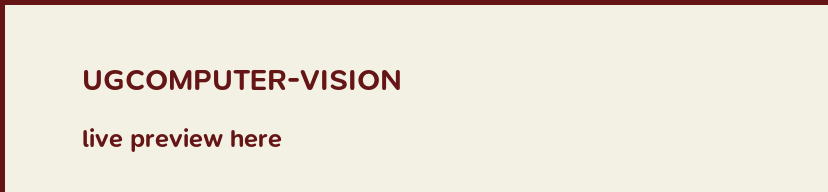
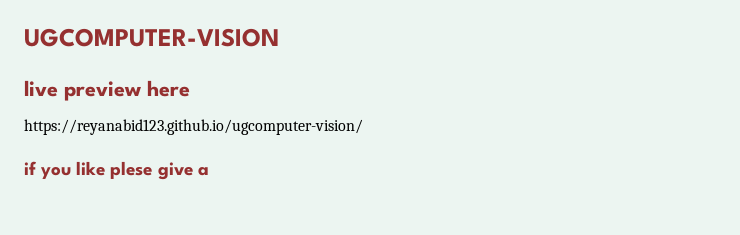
(282, 139) none -> [24,119,363,135] [24,161,209,180] // https://reyanabid123.github.io/ugcomputer-vision/ // if you like plese give a

